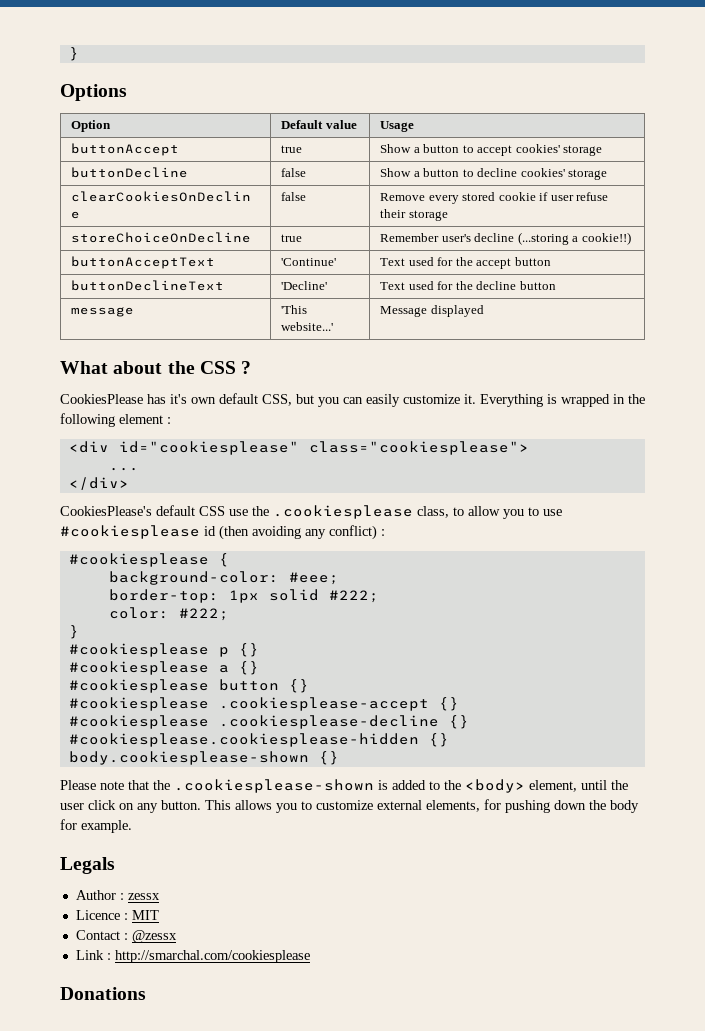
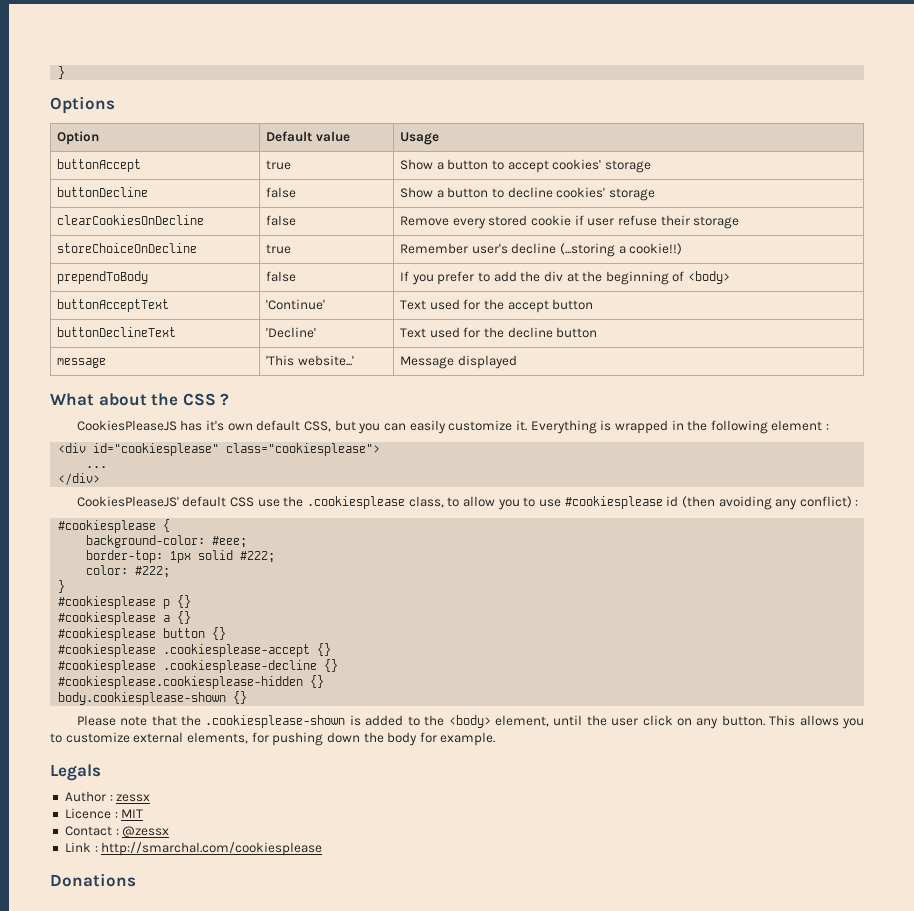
(631, 238) none -> [57,271,149,284] [266,271,297,282] [400,271,731,285] // prependToBody | false | If you prefer to add the div at the beginning of <body>
[60,394,143,404] CookiesPlease -> [76,420,177,431] CookiesPleaseJS
[60,506,152,516] CookiesPlease's -> [76,496,179,507] CookiesPleaseJS'

